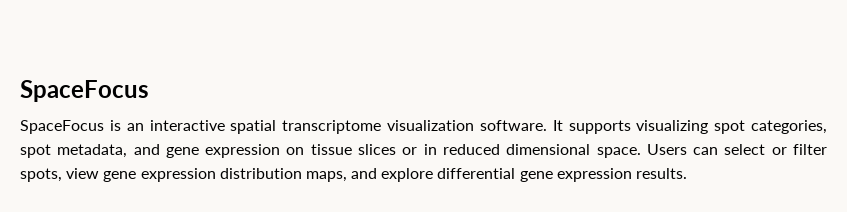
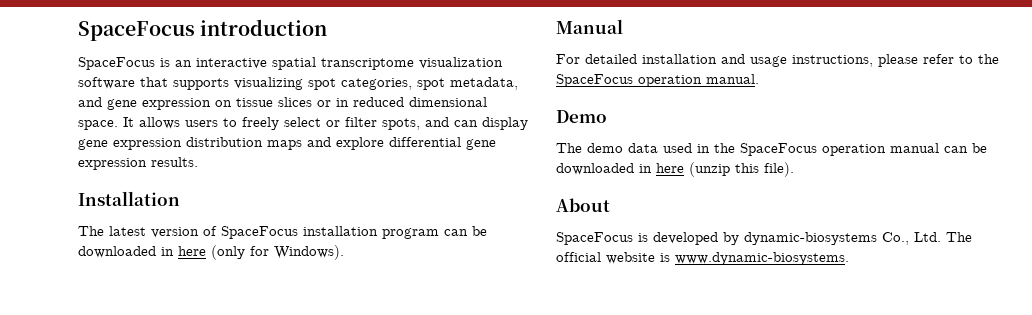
[20,80,149,102] SpaceFocus -> [78,19,328,41] SpaceFocus introduction
[479,120,563,131] software. It -> [78,77,168,89] software that
[646,144,719,155] Users can -> [123,117,279,130] It allows users to freely
[66,168,100,179] view -> [425,117,528,130] and can display
[305,171,347,182] maps, -> [267,140,302,150] maps
(688, 173) none -> [78,191,180,206] [78,226,487,239] [78,245,344,260] [556,19,623,34] [556,54,999,67] [556,74,759,87] [556,110,607,123] [556,143,987,156] [556,162,794,177] [556,198,610,212] [556,232,972,245] [556,252,849,265] // Installation // The latest version of SpaceFocus installation program can be downloaded in here (only for Windows). // Manual // For detailed installation and usage instructions, please refer to the SpaceFocus operation manual. // Demo // The demo data used in the SpaceFocus operation manual can be downloaded in here (unzip this file). // About // SpaceFocus is developed by dynamic-biosystems Co., Ltd. The official website is www.dynamic-biosystems.

